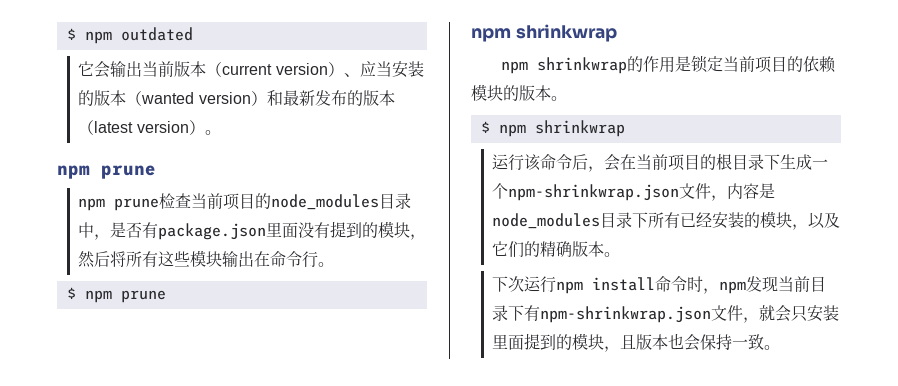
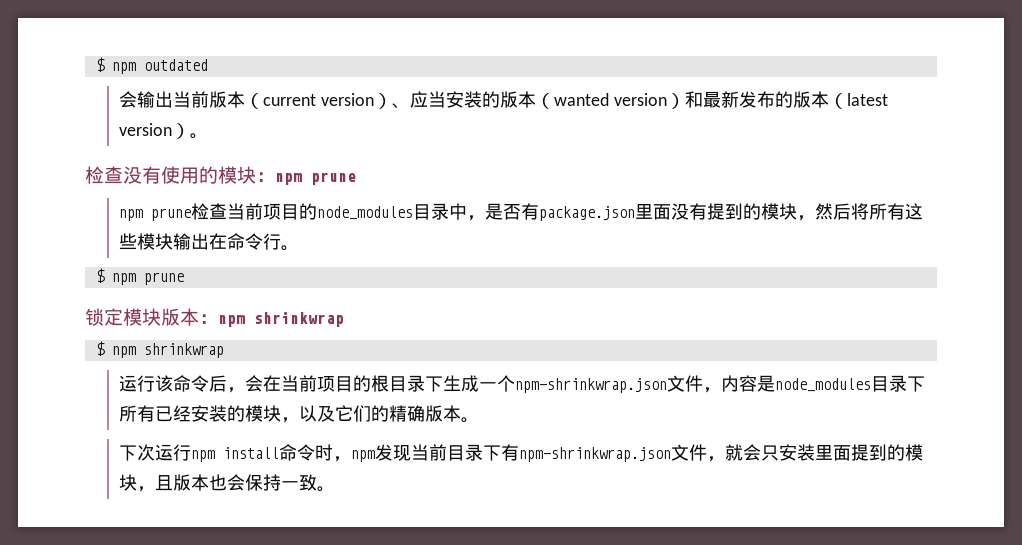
[78,61,95,76] 它 -> (208, 65) none
(221, 132) none -> [85,166,275,184] 检查没有使用的模块：
[471,24,617,42] [501,55,837,74] [471,84,567,101] npm shrinkwrap // npm shrinkwrap的作用是锁定当前项目的依赖模块的版本。 -> [85,308,344,327] 锁定模块版本：npm shrinkwrap

